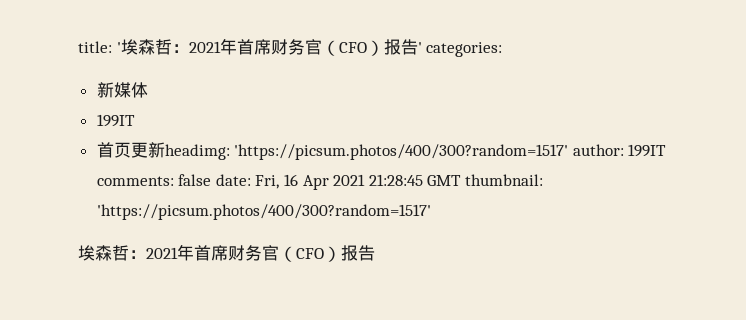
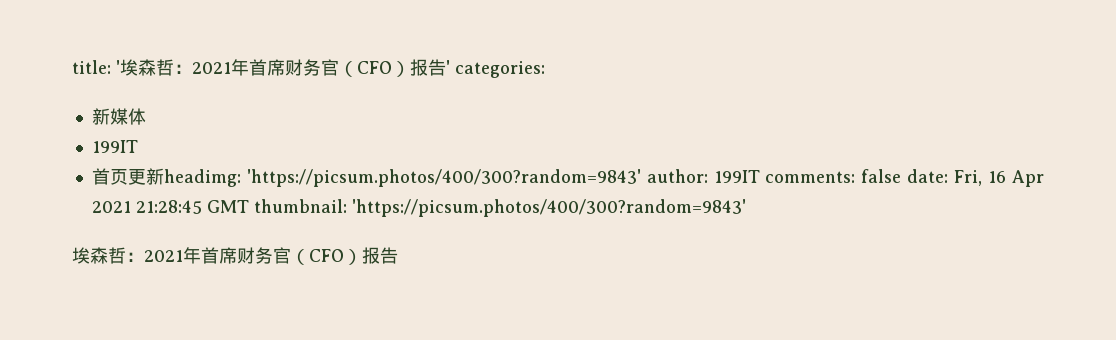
[234,144,569,160] 'https://picsum.photos/400/300?random=1517' -> [246,169,641,187] 'https://picsum.photos/400/300?random=9843'
[96,204,431,220] 'https://picsum.photos/400/300?random=1517' -> [351,199,746,217] 'https://picsum.photos/400/300?random=9843'

